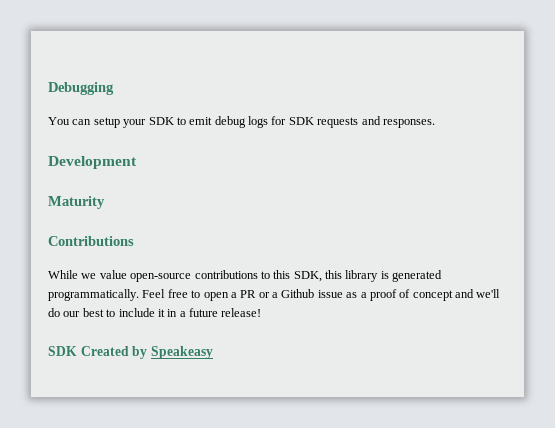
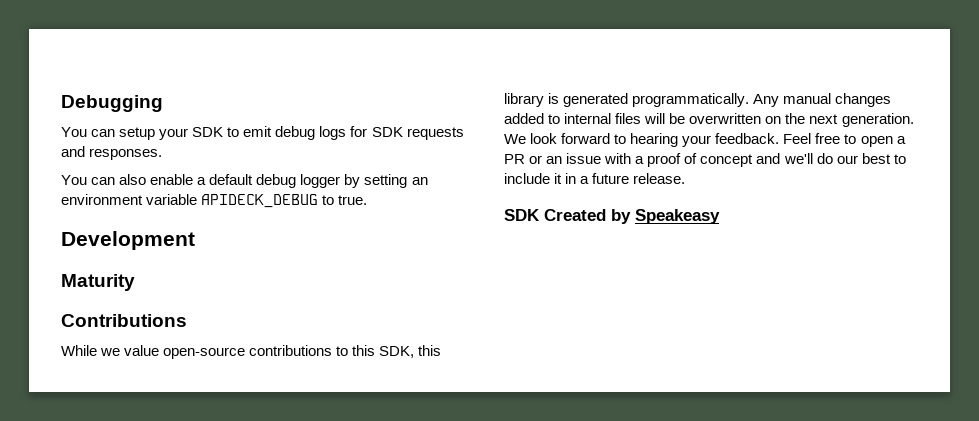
(435, 123) none -> [61,174,428,188] [61,194,368,208] // You can also enable a default debug logger by setting an environment variable APIDECK_DEBUG to true.
(139, 295) none -> [753,93,892,107] [504,113,914,127] [504,133,780,147] Any manual changes added to internal files will be overwritten on the next generation. We look forward to hearing your feedback.
[272,289,358,298] a Github issue as -> [546,153,632,164] an issue with
[221,308,262,317] release! -> [633,173,686,184] release.

